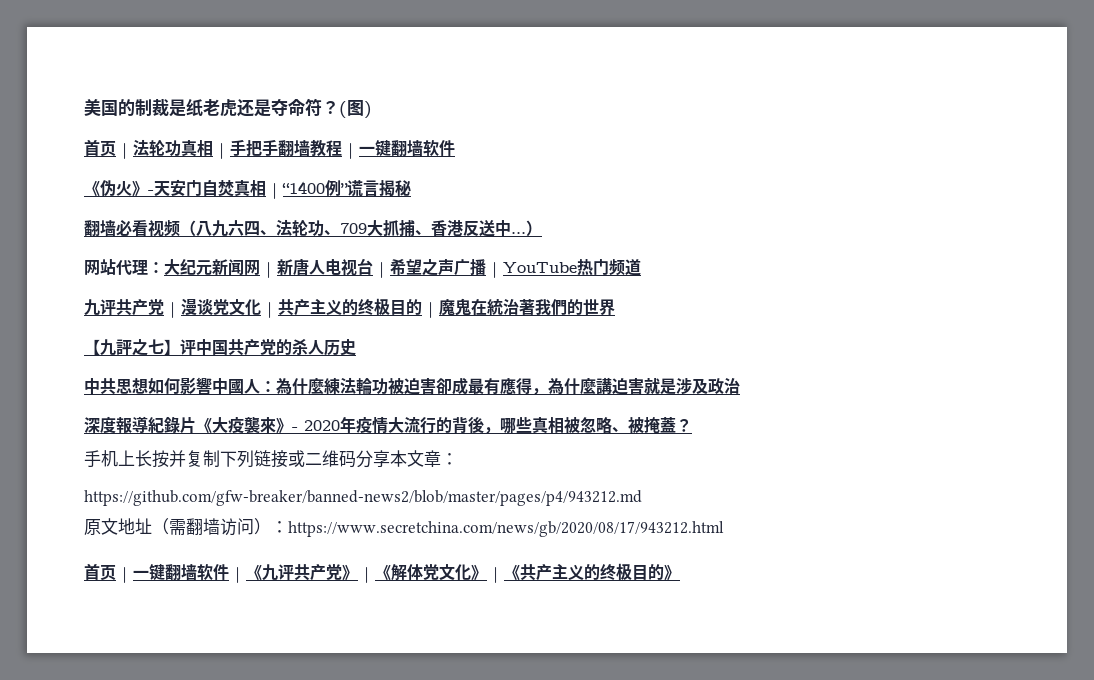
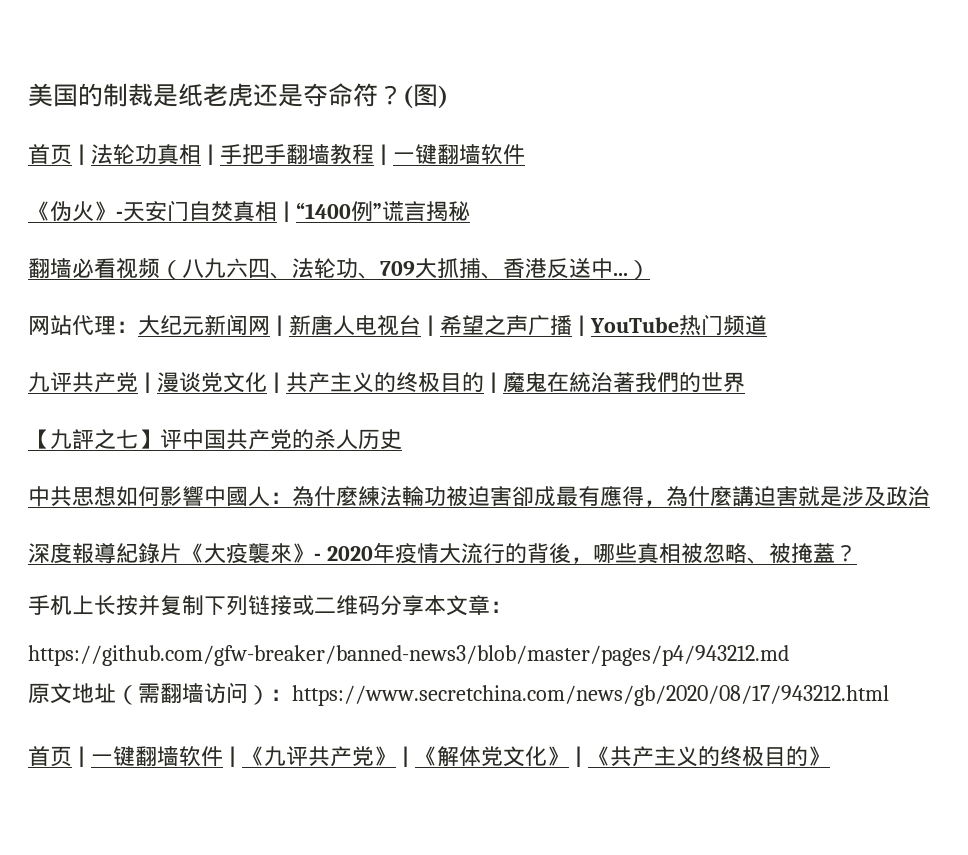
[84,490,642,506] https://github.com/gfw-breaker/banned-news2/blob/master/pages/p4/943212.md -> [28,645,789,666] https://github.com/gfw-breaker/banned-news3/blob/master/pages/p4/943212.md

